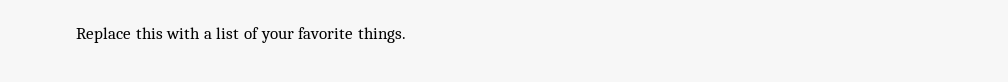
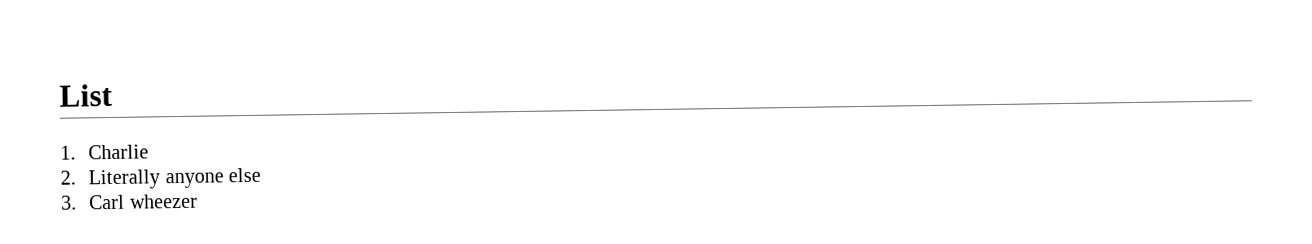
[76,27,406,43] Replace this with a list of your favorite things. -> [59,83,113,107] [60,144,150,160] [60,167,262,190] [61,193,198,210] List // 1. Charlie // 2. Literally anyone else // 3. Carl wheezer

